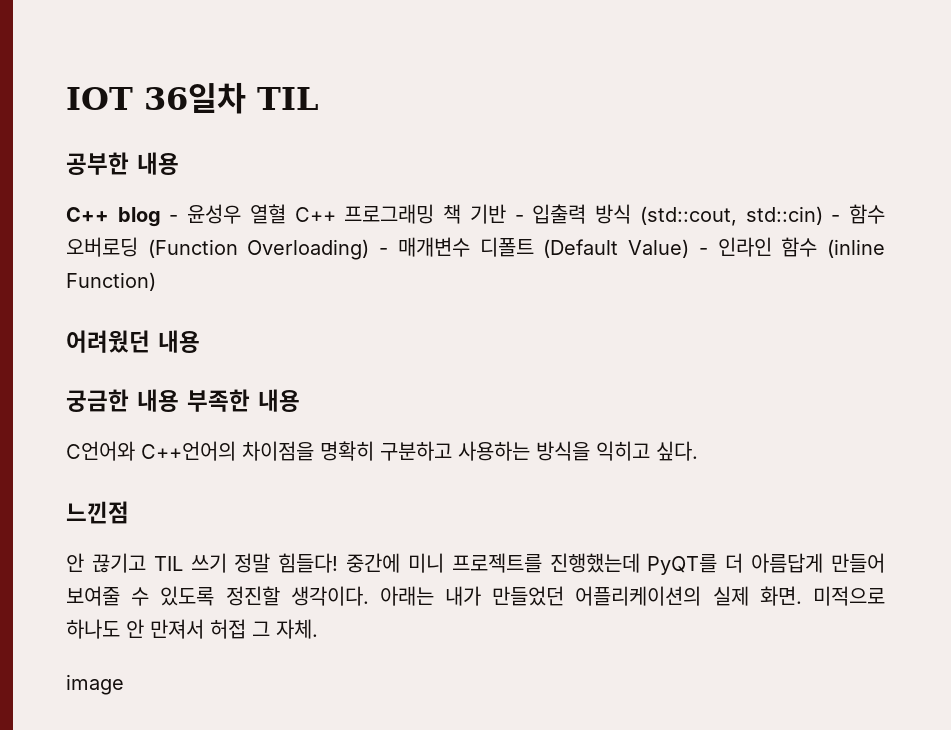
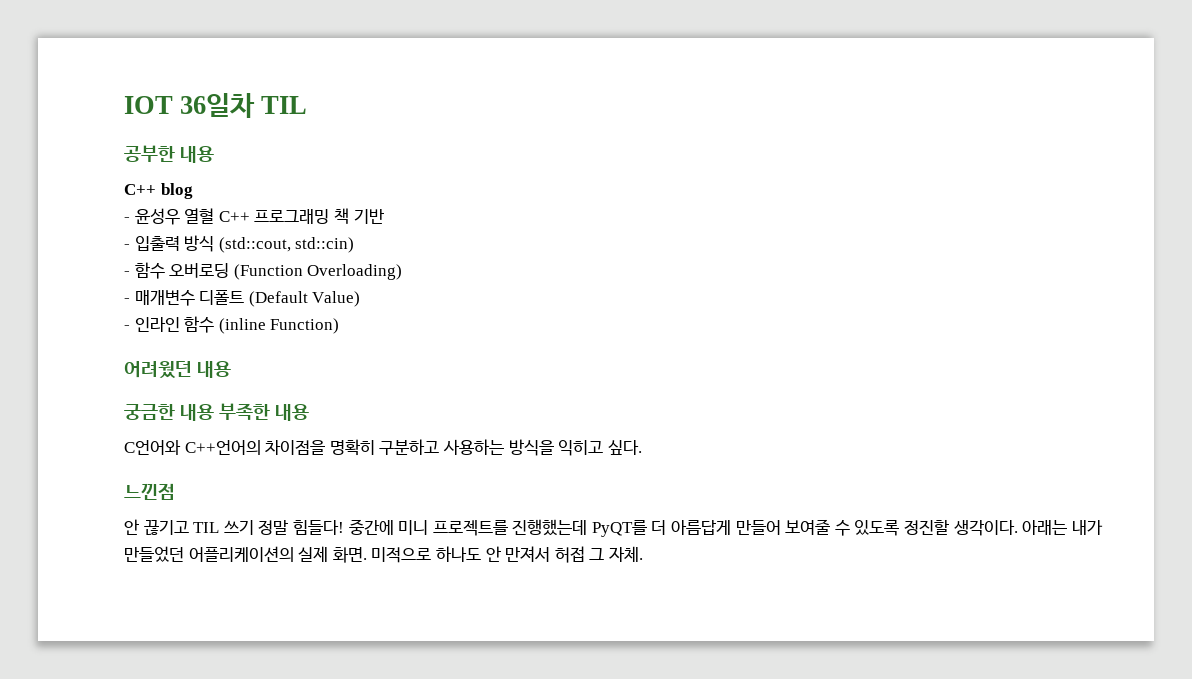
(161, 217) none -> (193, 191) //
(506, 214) none -> (384, 216) //
(823, 215) none -> (355, 245) //
(370, 249) none -> (403, 272) //
(690, 248) none -> (361, 299) //
[66,674,124,695] // image -> (643, 554) none

